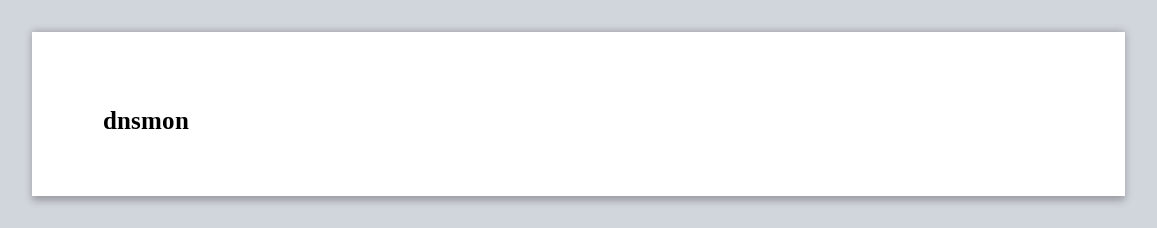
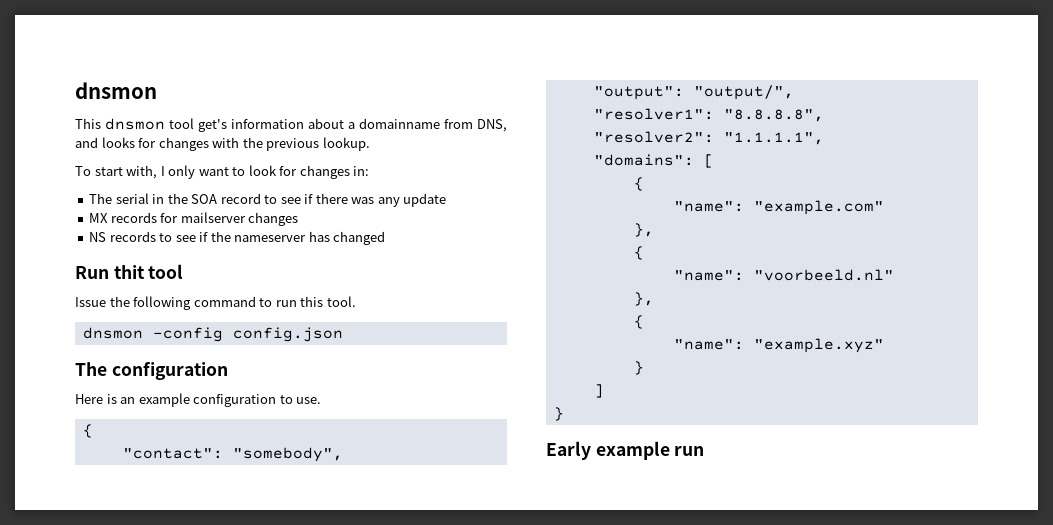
[103,111,189,129] dnsmon -> [75,82,157,99] [75,118,507,132] [75,137,370,151] [75,165,370,179] [89,193,447,207] [89,212,299,226] [89,231,386,245] [75,264,184,279] [75,296,356,310] [82,327,343,342] [75,361,228,380] [75,393,322,407] [82,424,93,438] [122,447,343,462] [593,85,794,100] [593,108,824,122] [593,131,824,145] [593,154,714,168] [633,177,644,191] [673,200,884,215] [633,223,654,237] [633,246,644,260] [673,269,894,281] [633,292,654,306] [633,315,644,329] [673,338,884,353] [633,361,644,375] [593,384,604,398] [553,407,564,421] [546,441,705,460] dnsmon // This dnsmon tool get's information about a domainname from DNS, and looks for changes with the previous lookup. // To start with, I only want to look for changes in: // The serial in the SOA record to see if there was any update // MX records for mailserver changes // NS records to see if the nameserver has changed // Run thit tool // Issue the following command to run this tool. // dnsmon -config config.json // The configuration // Here is an example configuration to use. // { // "contact": "somebody", // "output": "output/", // "resolver1": "8.8.8.8", // "resolver2": "1.1.1.1", // "domains": [ // { // "name": "example.com" // }, // { // "name": "voorbeeld.nl" // }, // { // "name": "example.xyz" // } // ] // } // Early example run

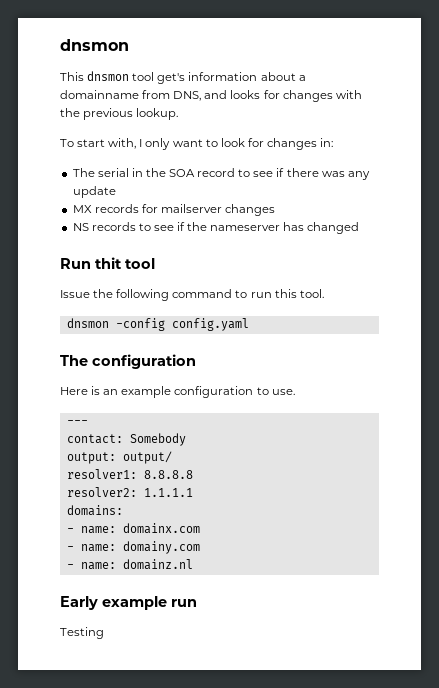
[232,327,343,342] config.json -> [171,318,249,331] config.yaml
[82,424,93,438] [122,447,343,462] [593,85,794,100] [593,108,824,122] [593,131,824,145] [593,154,714,168] [633,177,644,191] [673,200,884,215] [633,223,654,237] [633,246,644,260] [673,269,894,281] [633,292,654,306] [633,315,644,329] [673,338,884,353] [633,361,644,375] [593,384,604,398] [553,407,564,421] { // "contact": "somebody", // "output": "output/", // "resolver1": "8.8.8.8", // "resolver2": "1.1.1.1", // "domains": [ // { // "name": "example.com" // }, // { // "name": "voorbeeld.nl" // }, // { // "name": "example.xyz" // } // ] // } -> [66,420,88,425] [66,433,186,446] [66,451,172,464] [66,469,193,479] [66,487,193,497] [66,505,123,516] [66,523,200,534] [66,541,200,554] [66,559,193,570] --- // contact: Somebody // output: output/ // resolver1: 8.8.8.8 // resolver2: 1.1.1.1 // domains: // - name: domainx.com // - name: domainy.com // - name: domainz.nl
(705, 451) none -> [60,627,104,639] // Testing

